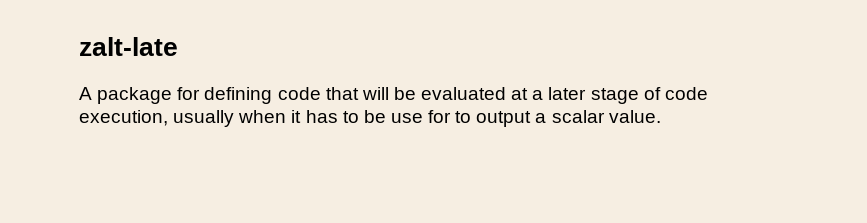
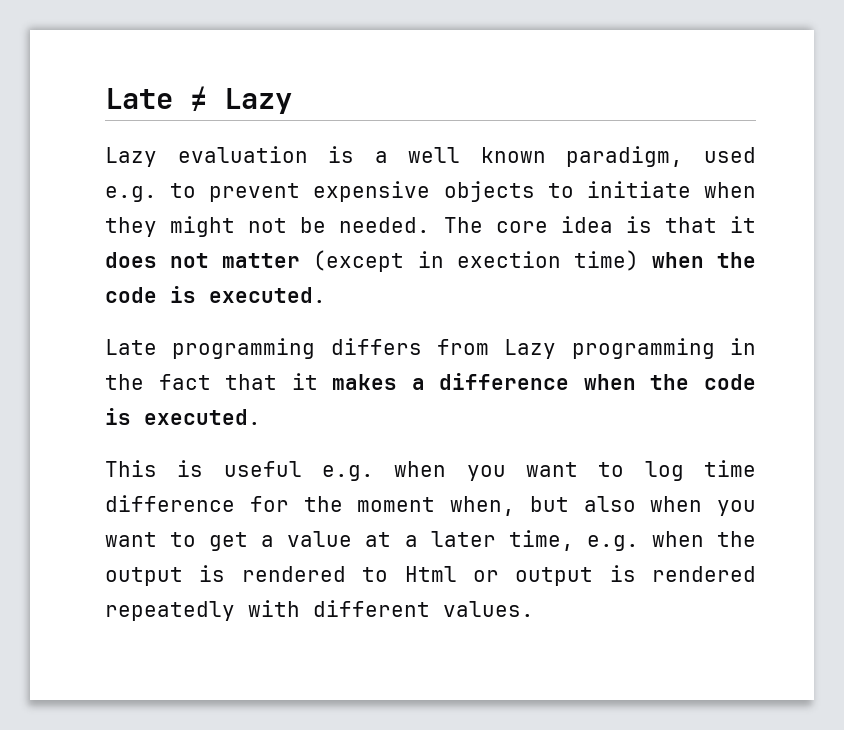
[79,37,178,56] [79,87,708,104] [79,110,661,127] zalt-late // A package for defining code that will be evaluated at a later stage of code execution, usually when it has to be use for to output a scalar value. -> [105,86,292,114] [105,146,756,167] [105,181,756,202] [105,216,757,237] [105,250,756,272] [105,286,326,303] [105,338,756,359] [105,373,756,390] [105,408,261,425] [105,460,756,481] [105,495,756,516] [105,530,756,551] [105,565,756,586] [105,600,534,621] Late ≠ Lazy // Lazy evaluation is a well known paradigm, used e.g. to prevent expensive objects to initiate when they might not be needed. The core idea is that it does not matter (except in exection time) when the code is executed. // Late programming differs from Lazy programming in the fact that it makes a difference when the code is executed. // This is useful e.g. when you want to log time difference for the moment when, but also when you want to get a value at a later time, e.g. when the output is rendered to Html or output is rendered repeatedly with different values.

